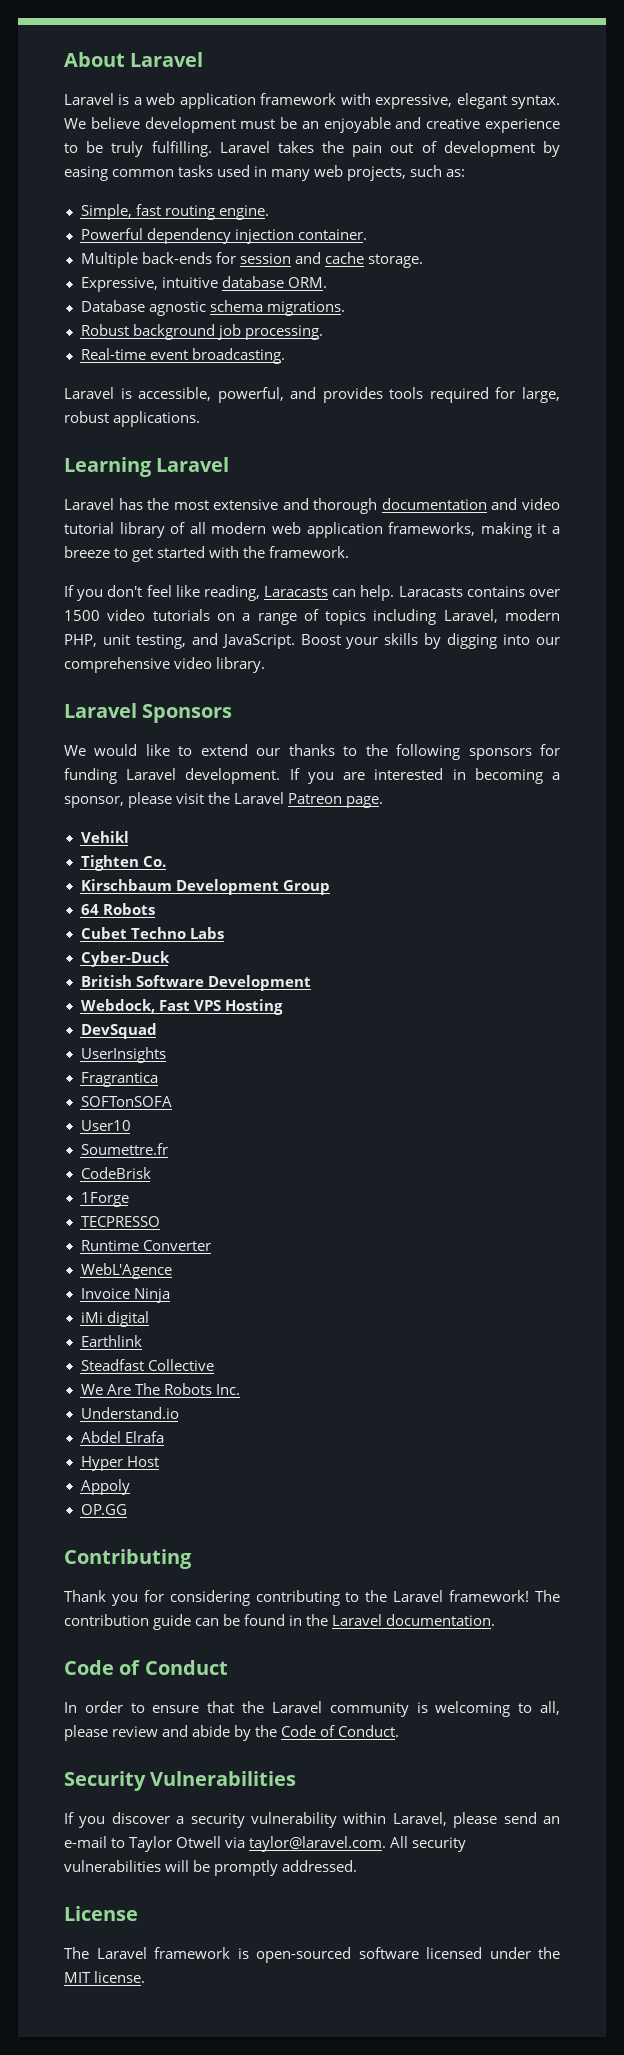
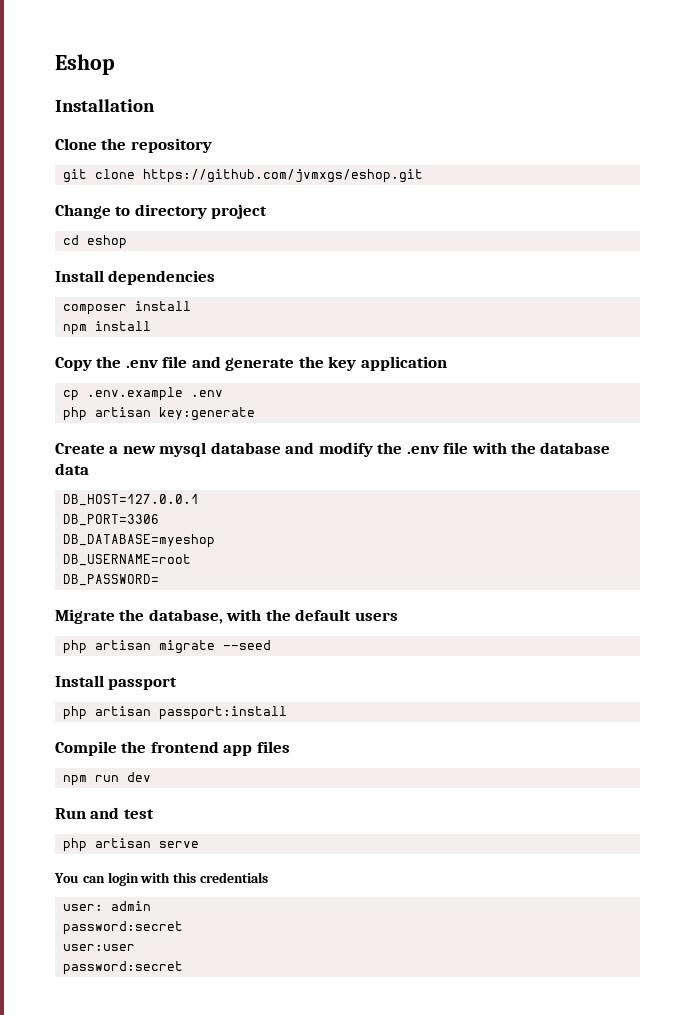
[64,52,204,67] [64,93,560,109] [64,117,560,133] [64,141,560,157] [64,165,466,181] [80,204,269,220] [80,228,367,244] [80,252,423,268] [80,276,327,292] [80,300,345,316] [80,324,323,340] [80,348,285,364] [64,387,560,403] [64,411,201,427] [64,457,230,477] [64,498,560,514] [64,522,560,538] [64,546,350,562] [64,585,560,601] [64,609,560,625] [64,633,560,649] [64,657,266,673] [64,703,233,723] [64,744,560,760] [64,768,560,784] [64,792,384,808] [80,831,129,843] [80,855,166,871] [80,879,330,895] [80,903,155,915] [80,927,224,939] [80,951,170,967] [80,975,311,991] [80,999,283,1015] [80,1023,157,1039] [80,1047,166,1063] [80,1072,158,1087] [80,1096,173,1107] [80,1120,131,1131] [80,1143,168,1155] [80,1167,151,1179] [80,1192,129,1207] [80,1216,160,1227] [80,1240,211,1251] [80,1263,173,1279] [80,1288,170,1303] [80,1311,149,1327] [80,1335,142,1347] [80,1359,214,1371] [80,1383,240,1395] [80,1407,179,1419] [80,1431,164,1443] [80,1456,159,1471] [80,1479,130,1495] [80,1504,128,1515] [64,1549,192,1569] [64,1590,561,1606] [64,1614,496,1630] [64,1660,228,1675] [64,1701,560,1717] [64,1725,400,1741] [64,1771,297,1791] [64,1812,560,1828] [64,1836,467,1852] [64,1860,358,1876] [64,1906,138,1921] [64,1947,560,1963] [64,1971,146,1983] About Laravel // Laravel is a web application framework with expressive, elegant syntax. We believe development must be an enjoyable and creative experience to be truly fulfilling. Laravel takes the pain out of development by easing common tasks used in many web projects, such as: // Simple, fast routing engine. // Powerful dependency injection container. // Multiple back-ends for session and cache storage. // Expressive, intuitive database ORM. // Database agnostic schema migrations. // Robust background job processing. // Real-time event broadcasting. // Laravel is accessible, powerful, and provides tools required for large, robust applications. // Learning Laravel // Laravel has the most extensive and thorough documentation and video tutorial library of all modern web application frameworks, making it a breeze to get started with the framework. // If you don't feel like reading, Laracasts can help. Laracasts contains over 1500 video tutorials on a range of topics including Laravel, modern PHP, unit testing, and JavaScript. Boost your skills by digging into our comprehensive video library. // Laravel Sponsors // We would like to extend our thanks to the following sponsors for funding Laravel development. If you are interested in becoming a sponsor, please visit the Laravel Patreon page. // Vehikl // Tighten Co. // Kirschbaum Development Group // 64 Robots // Cubet Techno Labs // Cyber-Duck // British Software Development // Webdock, Fast VPS Hosting // DevSquad // UserInsights // Fragrantica // SOFTonSOFA // User10 // Soumettre.fr // CodeBrisk // 1Forge // TECPRESSO // Runtime Converter // WebL'Agence // Invoice Ninja // iMi digital // Earthlink // Steadfast Collective // We Are The Robots Inc. // Understand.io // Abdel Elrafa // Hyper Host // Appoly // OP.GG // Contributing // Thank you for considering contributing to the Laravel framework! The contribution guide can be found in the Laravel documentation. // Code of Conduct // In order to ensure that the Laravel community is welcoming to all, please review and abide by the Code of Conduct. // Security Vulnerabilities // If you discover a security vulnerability within Laravel, please send an e-mail to Taylor Otwell via taylor@laravel.com. All security vulnerabilities will be promptly addressed. // License // The Laravel framework is open-sourced software licensed under the MIT license. -> [55,54,115,75] [55,99,155,112] [55,138,212,153] [63,169,424,183] [55,204,268,219] [63,235,128,249] [55,270,216,285] [63,301,192,315] [63,321,152,335] [55,356,447,371] [63,387,224,401] [63,407,256,421] [55,442,611,457] [55,463,89,475] [63,494,200,506] [63,514,160,526] [63,534,216,548] [63,554,192,566] [63,574,160,586] [55,609,398,624] [63,640,272,654] [55,675,178,690] [63,706,288,720] [55,741,290,756] [63,772,152,786] [55,807,154,819] [63,838,200,852] [54,872,268,886] [63,901,152,911] [63,921,184,935] [63,944,136,951] [63,961,184,975] Eshop // Installation // Clone the repository // git clone https://github.com/jvmxgs/eshop.git // Change to directory project // cd eshop // Install dependencies // composer install // npm install // Copy the .env file and generate the key application // cp .env.example .env // php artisan key:generate // Create a new mysql database and modify the .env file with the database data // DB_HOST=127.0.0.1 // DB_PORT=3306 // DB_DATABASE=myeshop // DB_USERNAME=root // DB_PASSWORD= // Migrate the database, with the default users // php artisan migrate --seed // Install passport // php artisan passport:install // Compile the frontend app files // npm run dev // Run and test // php artisan serve // You can login with this credentials // user: admin // password:secret // user:user // password:secret

